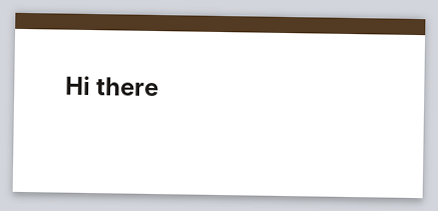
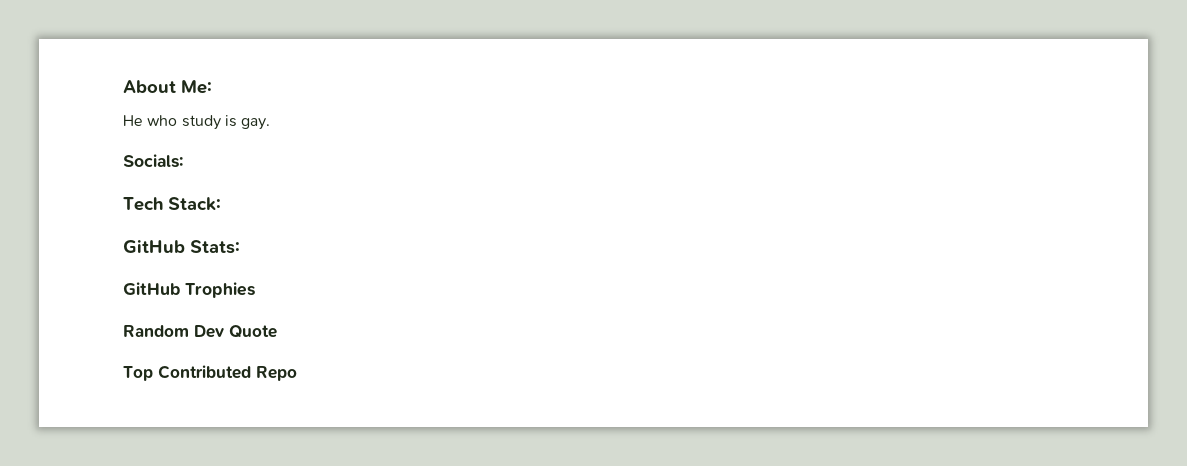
[65,75,160,97] Hi there -> [123,80,212,94] [123,115,271,130] [123,154,183,168] [123,197,221,211] [123,240,240,254] [123,282,255,298] [123,325,277,338] [123,365,297,381] About Me: // He who study is gay. // Socials: // Tech Stack: // GitHub Stats: // GitHub Trophies // Random Dev Quote // Top Contributed Repo

